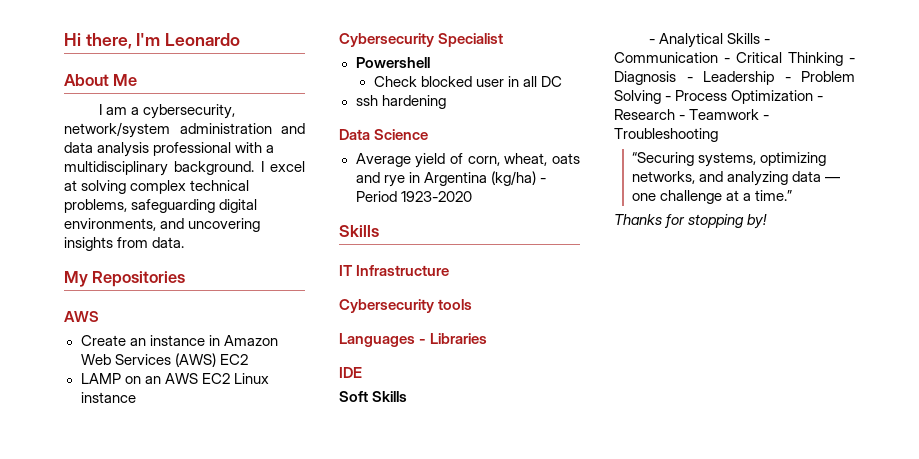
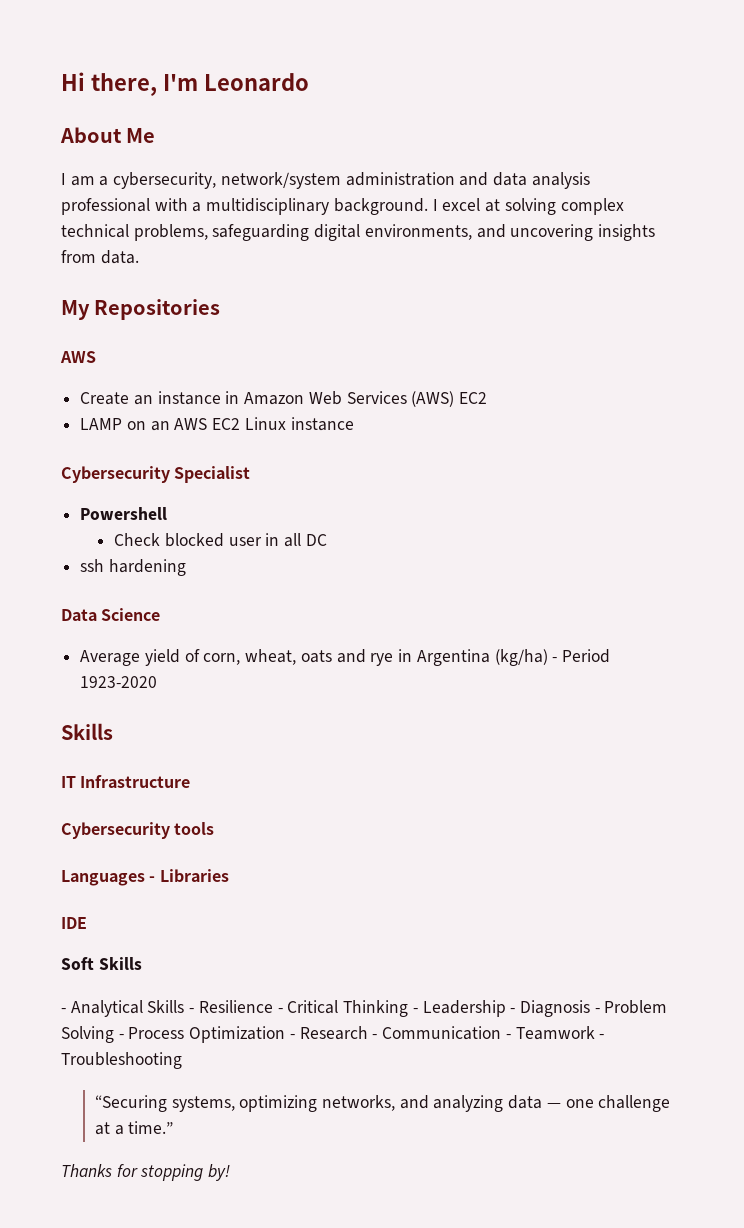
[614,52,718,63] Communication -> [198,1000,273,1013] Resilience
[614,71,774,85] Diagnosis - Leadership -> [422,1000,590,1017] Leadership - Diagnosis
(686, 117) none -> [382,1026,511,1040] Communication -

